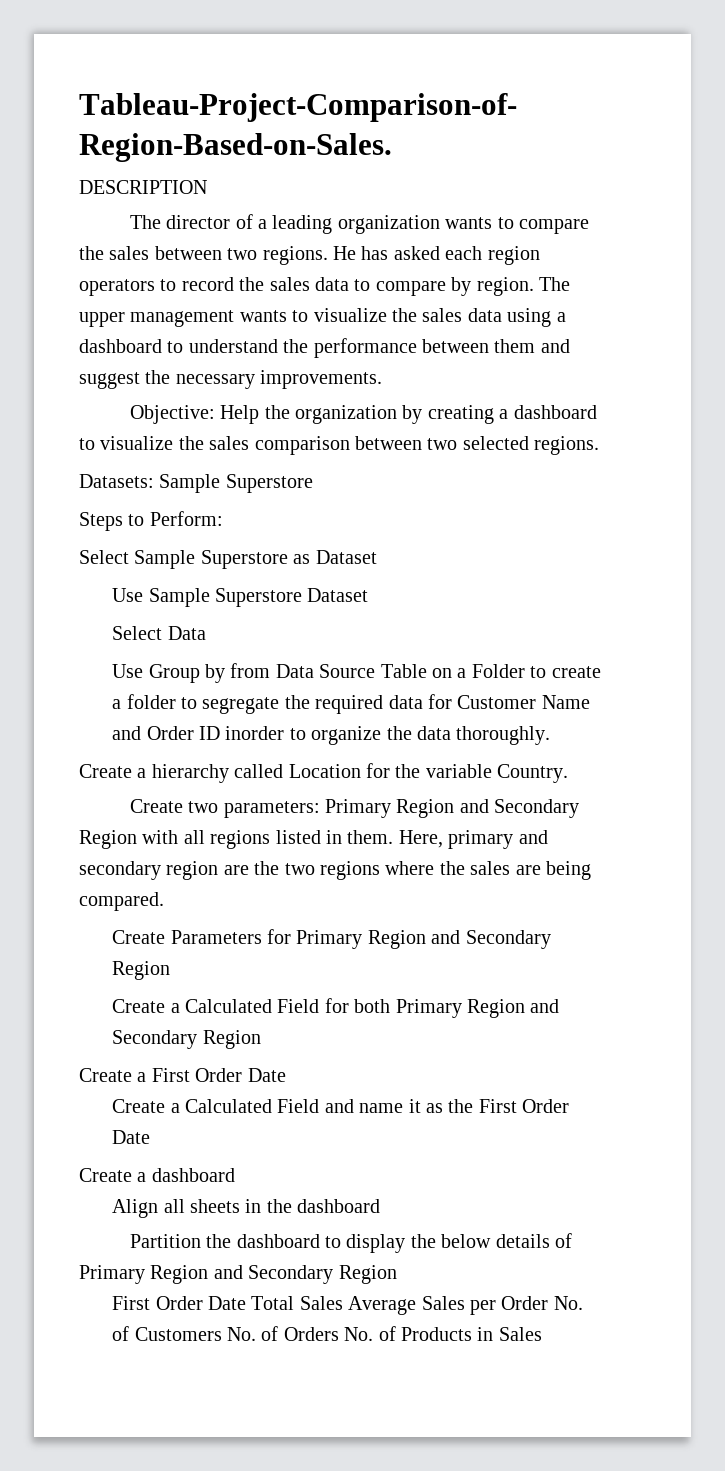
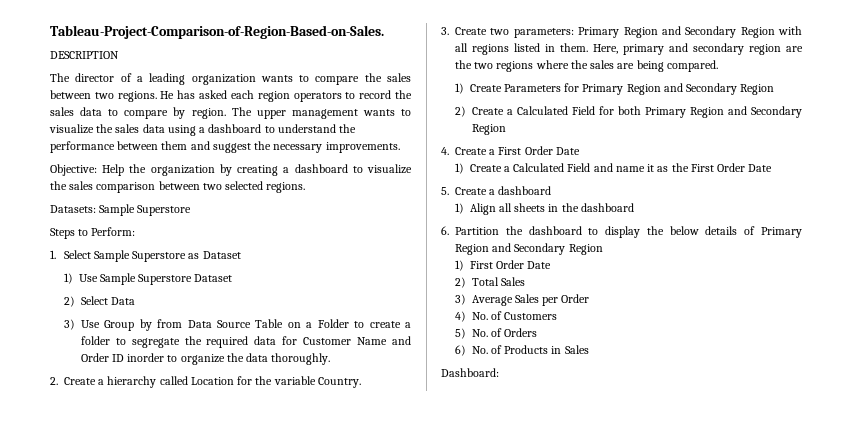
(223, 518) none -> [50,250,56,259] 1.
(377, 557) none -> [63,273,73,284] 1)
(369, 595) none -> [63,296,75,307] 2)
(206, 633) none -> [63,319,75,330] 3)
(551, 735) none -> [50,377,58,385] 2.
(569, 773) none -> [441,27,449,35] 3.
(164, 901) none -> [454,83,464,94] 1)
(171, 970) none -> [454,106,466,117] 2)
(261, 1039) none -> [441,147,449,155] 4.
(286, 1075) none -> [454,163,464,174] 1)
(151, 1137) none -> [441,187,449,195] 5.
(235, 1175) none -> [454,203,464,214] 1)
(381, 1206) none -> [441,226,449,235] 6.
[112,1296,247,1310] First Order Date -> [454,260,552,271] [454,277,466,288] 1) First Order Date // 2)
(343, 1303) none -> [454,294,466,305] // 3)
(549, 1303) none -> [454,311,466,322] // 4)
(222, 1334) none -> [454,328,466,339] // 5)
(339, 1334) none -> [454,345,466,356] // 6)
(542, 1334) none -> [441,368,499,377] // Dashboard:

